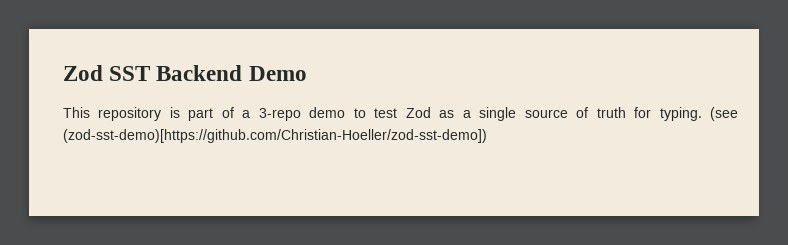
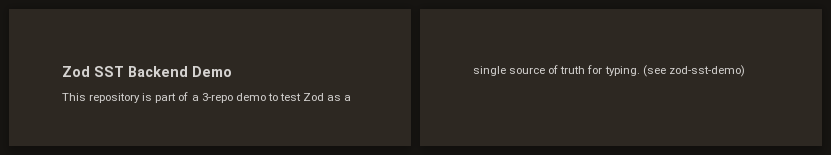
[63,129,487,143] (zod-sst-demo)[https://github.com/Christian-Hoeller/zod-sst-demo]) -> [668,65,745,77] zod-sst-demo)

